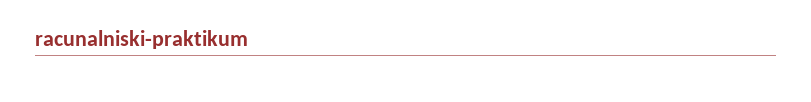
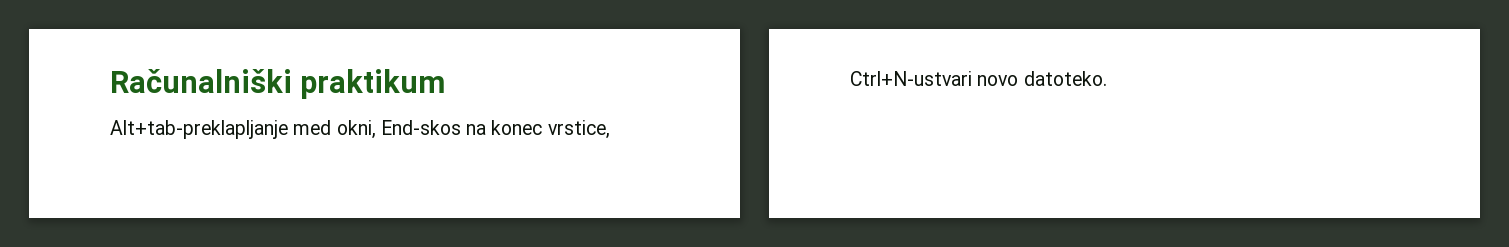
[35,30,248,49] racunalniski-praktikum -> [110,69,446,99] [110,120,610,139] [850,71,1107,86] Računalniški praktikum // Alt+tab-preklapljanje med okni, End-skos na konec vrstice, Ctrl+N-ustvari novo datoteko.

